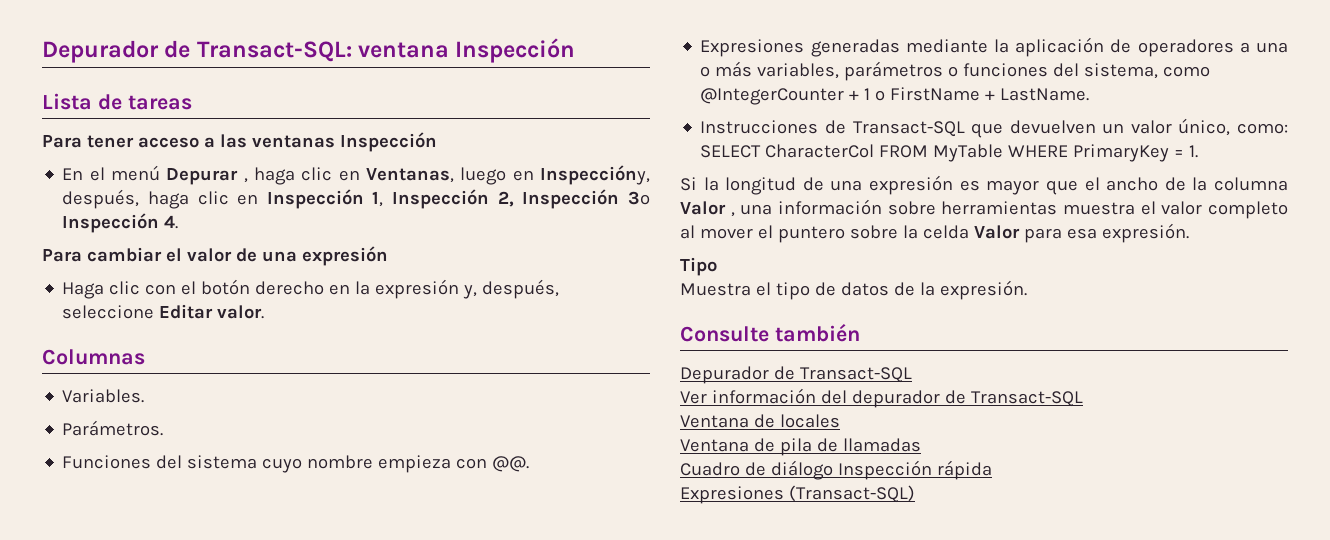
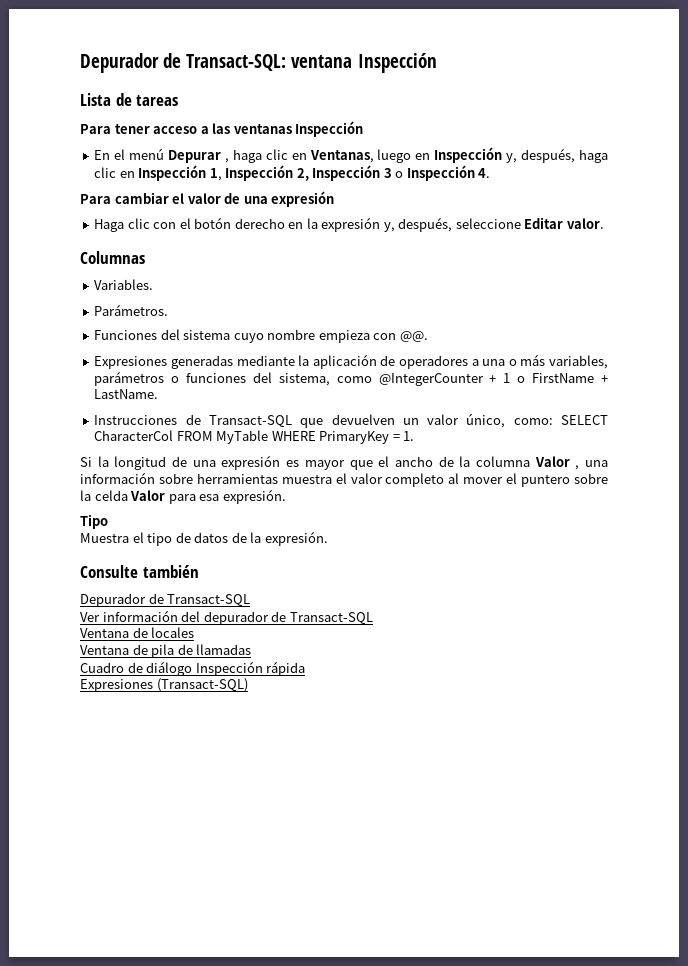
[539,165,650,185] Inspeccióny, -> [434,147,518,163] Inspección y,
[628,191,650,205] 3o -> [383,168,404,178] 3 o

